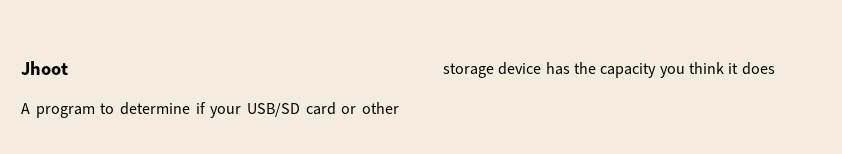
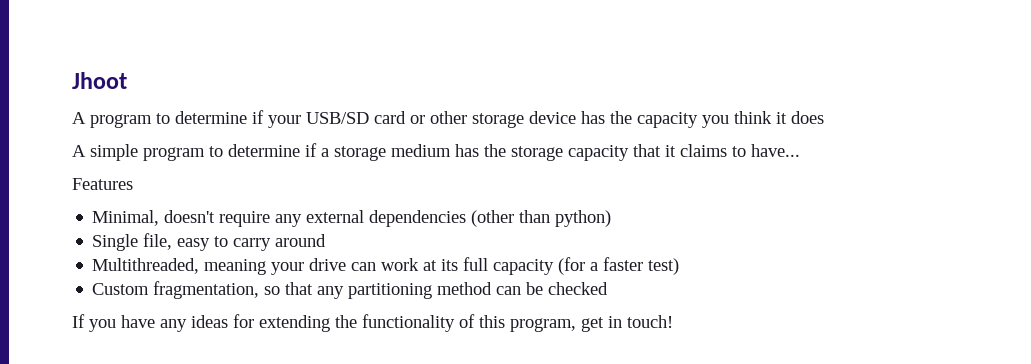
(775, 68) none -> [72,143,800,161] [72,178,133,190] [92,210,612,227] [92,233,327,251] [92,257,680,275] [92,281,609,299] [72,314,673,332] // A simple program to determine if a storage medium has the storage capacity that it claims to have... // Features // Minimal, doesn't require any external dependencies (other than python) // Single file, easy to carry around // Multithreaded, meaning your drive can work at its full capacity (for a faster test) // Custom fragmentation, so that any partitioning method can be checked // If you have any ideas for extending the functionality of this program, get in touch!

